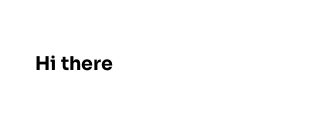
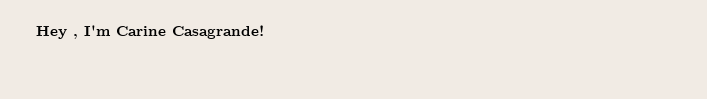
[35,55,114,71] Hi there -> [36,25,264,39] Hey , I'm Carine Casagrande!

